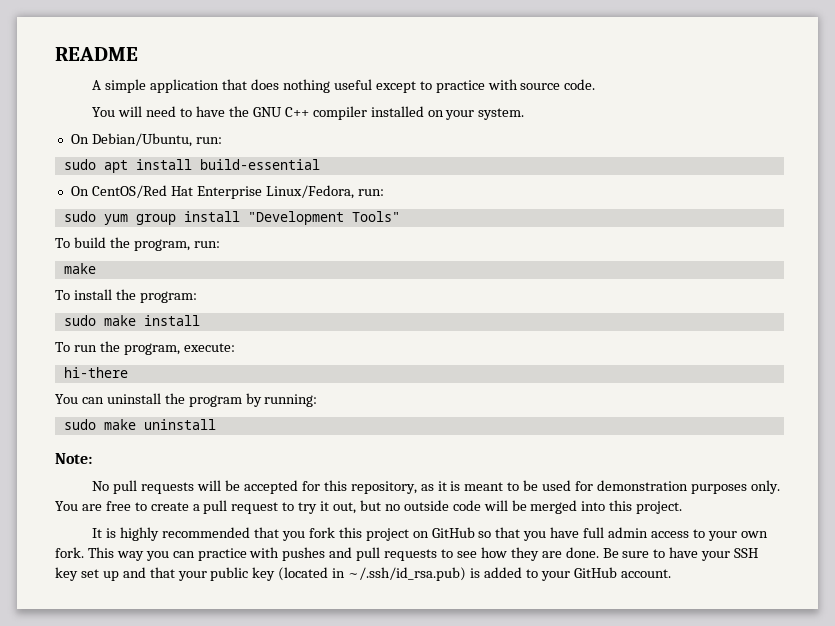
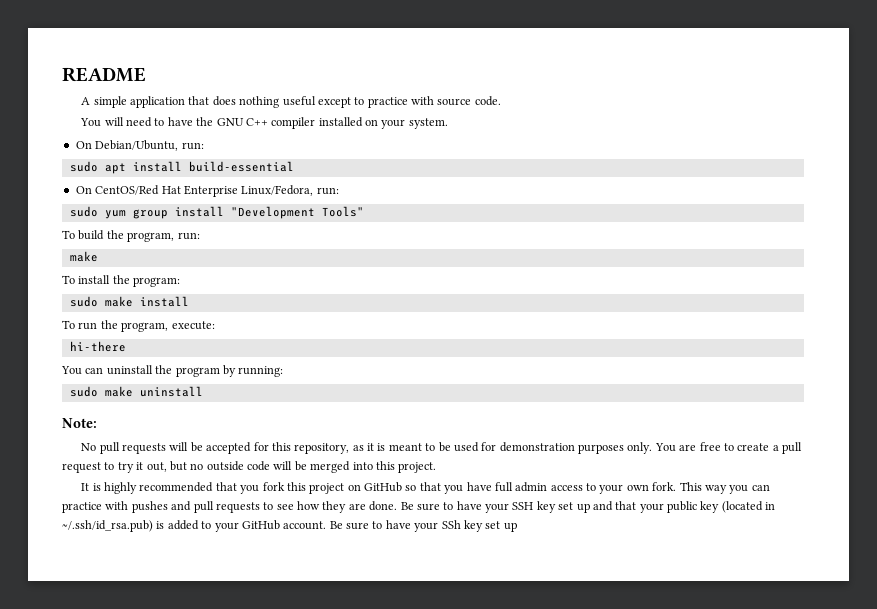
(671, 573) none -> [329,520,517,532] Be sure to have your SSh key set up

